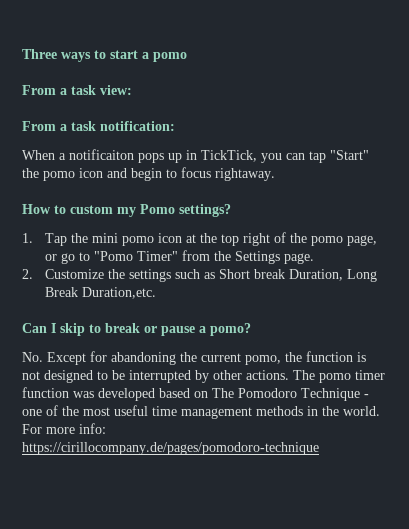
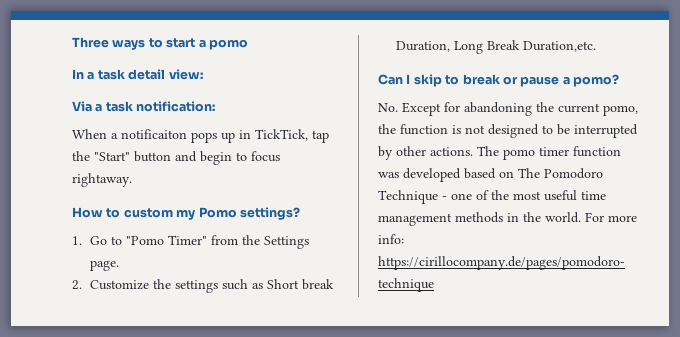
[22,85,96,95] From a task -> [72,69,166,80] In a task detail
[22,121,56,131] From -> [72,101,92,112] Via
[261,150,369,163] [22,168,103,181] you can tap "Start" the pomo icon -> [312,130,329,143] [72,151,171,162] tap the "Start" button
[45,232,378,246] [45,253,76,264] Tap the mini pomo icon at the top right of the pomo page, or go -> [89,236,107,245] Go

